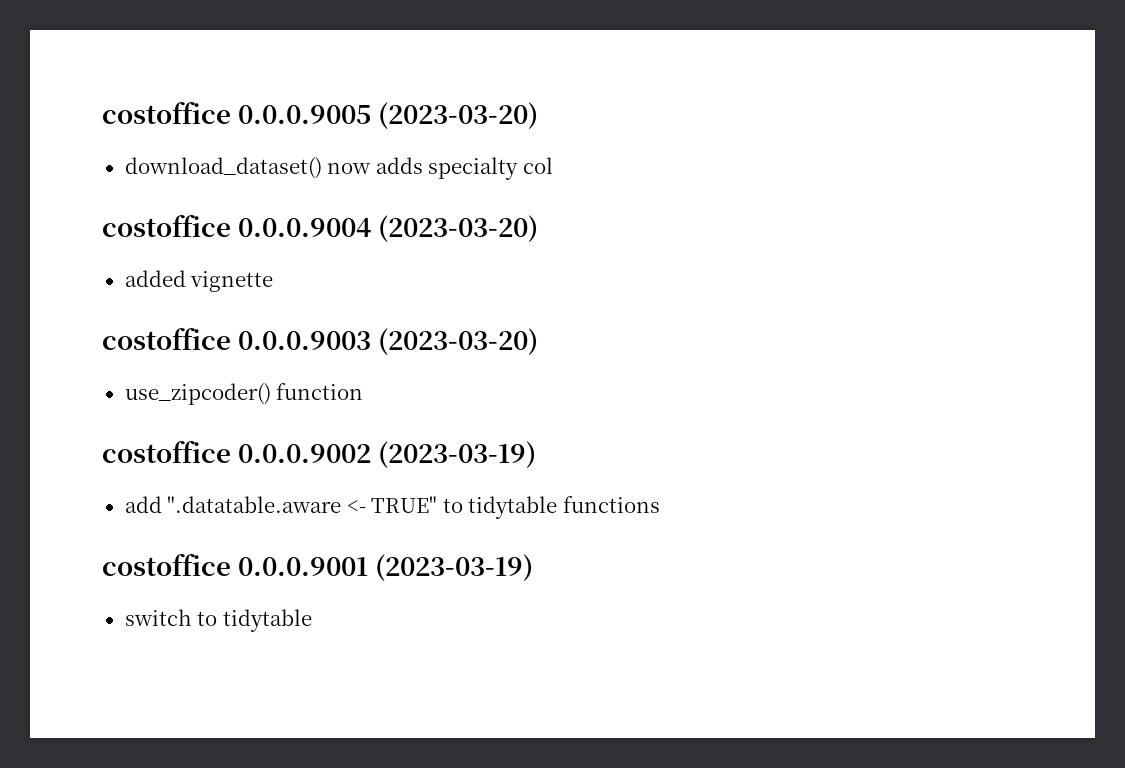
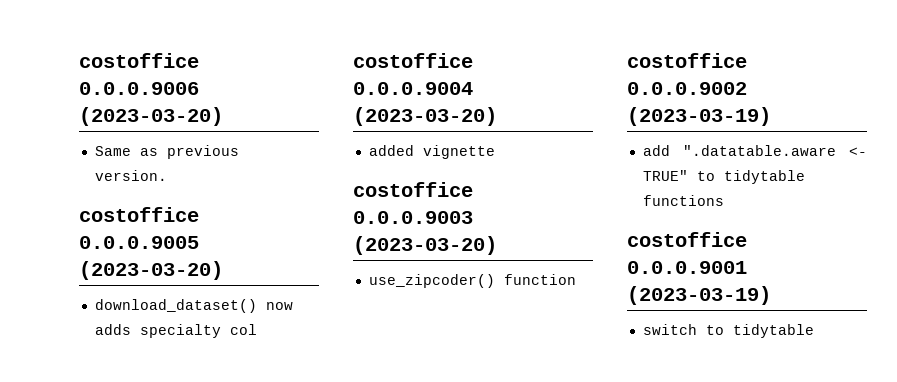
[102,102,231,124] costoffice -> [79,53,199,68] [79,82,199,95] [79,107,223,126] [94,145,239,159] [94,170,167,181] [79,207,199,222] costoffice 0.0.0.9006 (2023-03-20) // Same as previous version. // costoffice

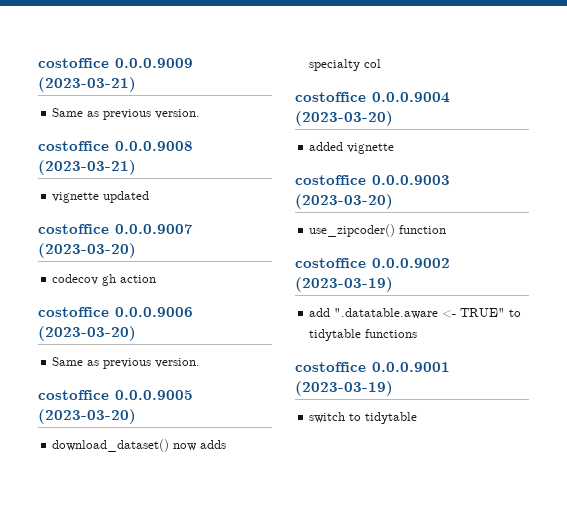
[79,53,199,68] costoffice -> [38,58,193,68] [38,77,136,92] [52,108,201,120] [38,141,193,151] [38,160,136,175] [52,191,150,203] [38,224,193,234] [38,243,136,258] [52,274,157,286] [38,307,109,317] costoffice 0.0.0.9009 (2023-03-21) // Same as previous version. // costoffice 0.0.0.9008 (2023-03-21) // vignette updated // costoffice 0.0.0.9007 (2023-03-20) // codecov gh action // costoffice

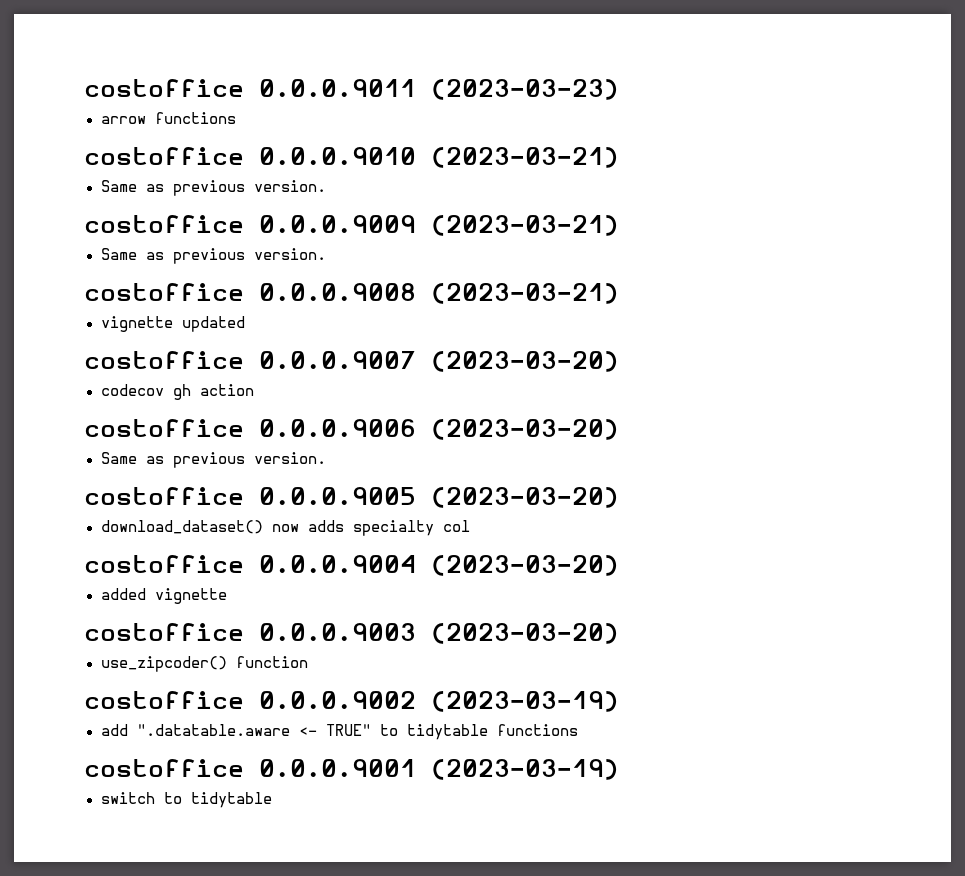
[38,58,109,68] costoffice -> [84,79,619,100] [100,112,236,124] [84,147,619,168] [100,180,326,196] [84,215,244,233] costoffice 0.0.0.9011 (2023-03-23) // arrow functions // costoffice 0.0.0.9010 (2023-03-21) // Same as previous version. // costoffice

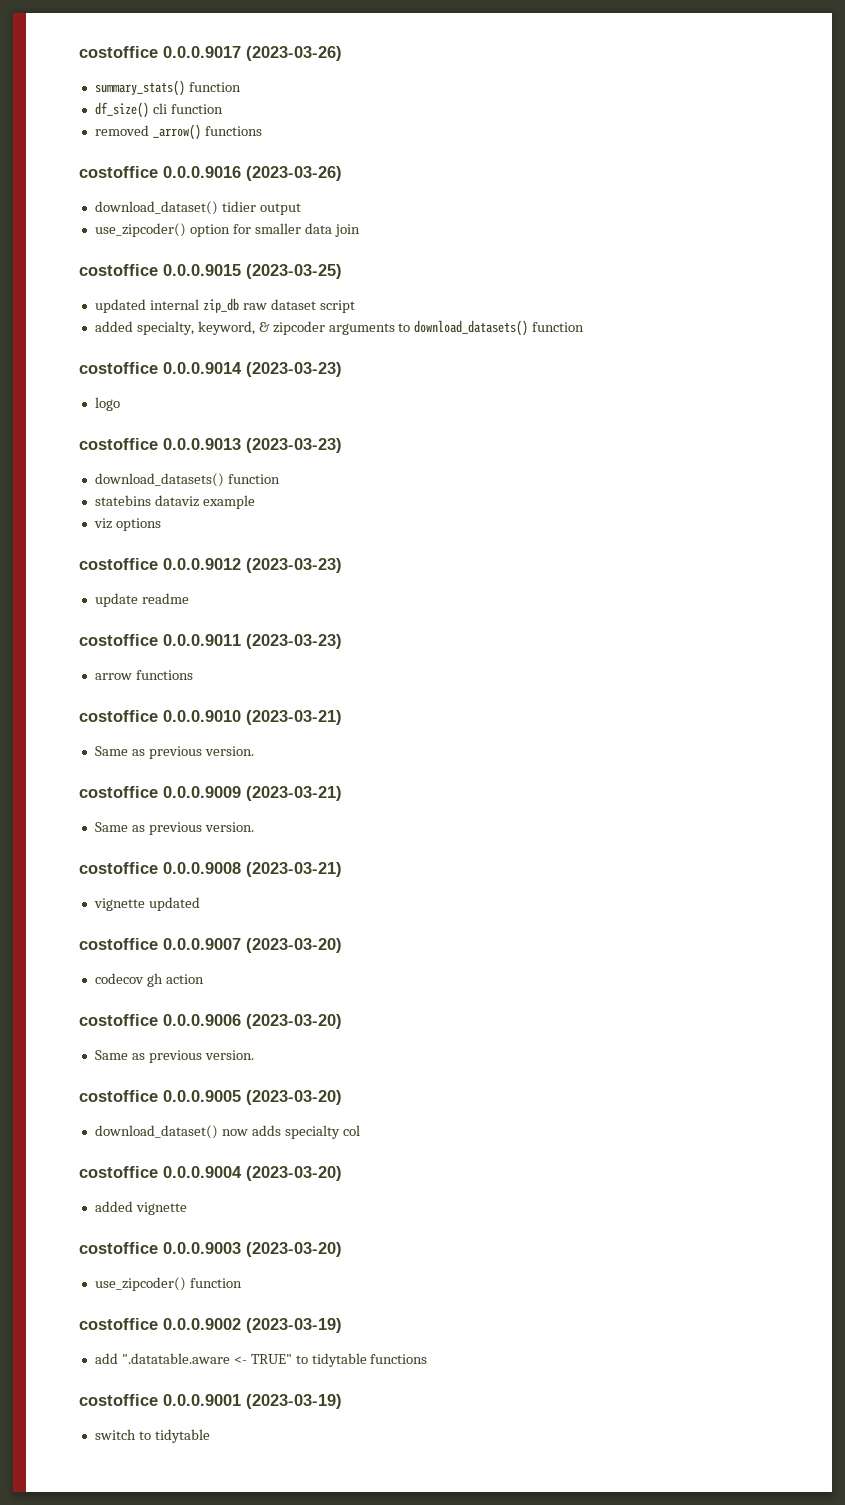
[84,79,244,97] costoffice -> [79,46,342,61] [94,80,241,96] [94,102,223,118] [94,124,262,140] [79,166,342,181] [94,201,301,215] [94,223,360,237] [79,264,342,279] [94,298,355,313] [94,320,585,336] [79,362,342,377] [94,397,120,411] [79,438,342,453] [94,473,280,487] [94,495,255,509] [93,518,161,531] [79,558,342,573] [94,593,189,607] [79,634,158,646] costoffice 0.0.0.9017 (2023-03-26) // summary_stats() function // df_size() cli function // removed _arrow() functions // costoffice 0.0.0.9016 (2023-03-26) // download_dataset() tidier output // use_zipcoder() option for smaller data join // costoffice 0.0.0.9015 (2023-03-25) // updated internal zip_db raw dataset script // added specialty, keyword, & zipcoder arguments to download_datasets() function // costoffice 0.0.0.9014 (2023-03-23) // logo // costoffice 0.0.0.9013 (2023-03-23) // download_datasets() function // statebins dataviz example // viz options // costoffice 0.0.0.9012 (2023-03-23) // update readme // costoffice

